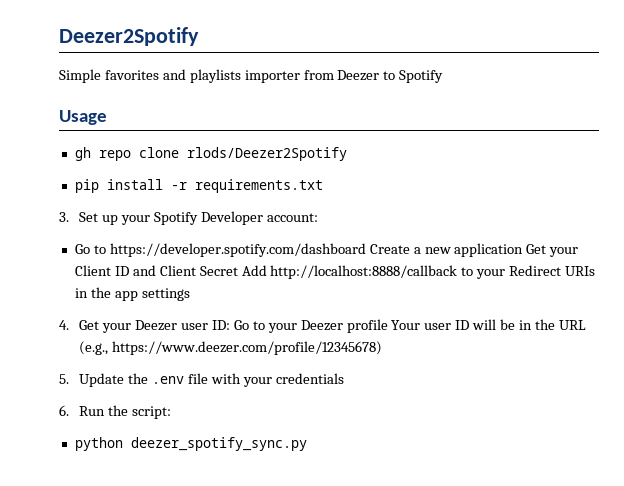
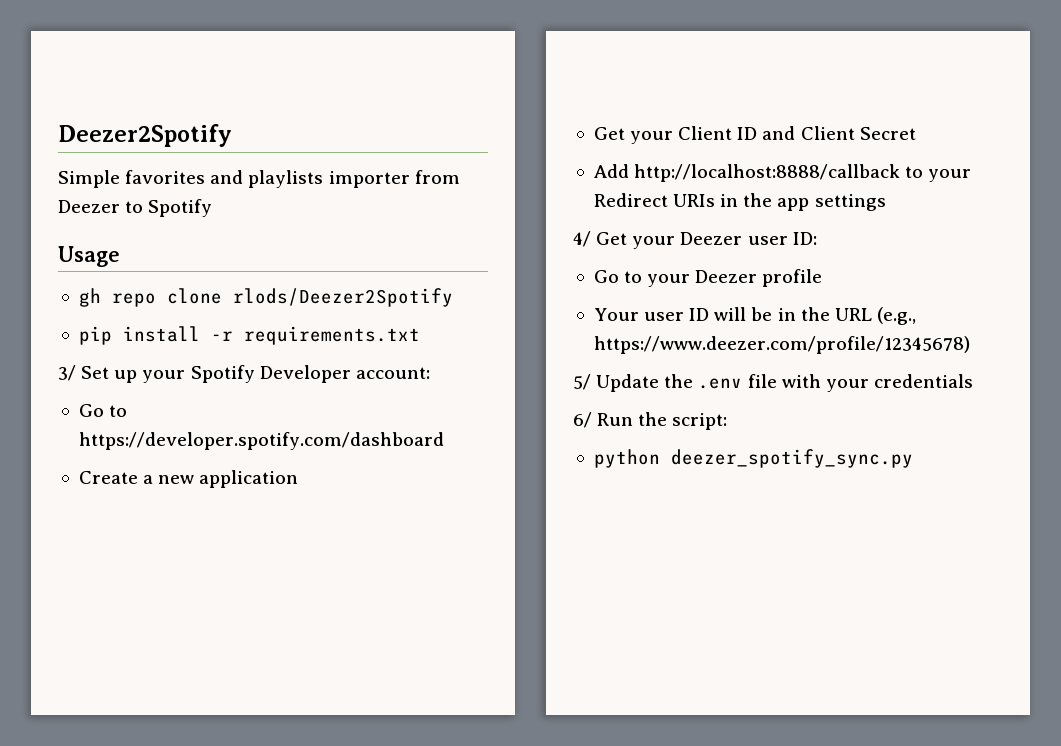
[59,212,69,222] 3. -> [58,365,76,381] 3/
(366, 250) none -> (444, 441) //
(524, 250) none -> (299, 479) //
(238, 271) none -> (916, 133) //
[59,320,69,330] 4. -> [573,231,591,247] 4/
(230, 325) none -> (817, 238) //
(388, 326) none -> (823, 278) //
[59,374,69,384] 5. -> [573,374,591,390] 5/
[59,405,69,416] 6. -> [573,412,592,428] 6/

